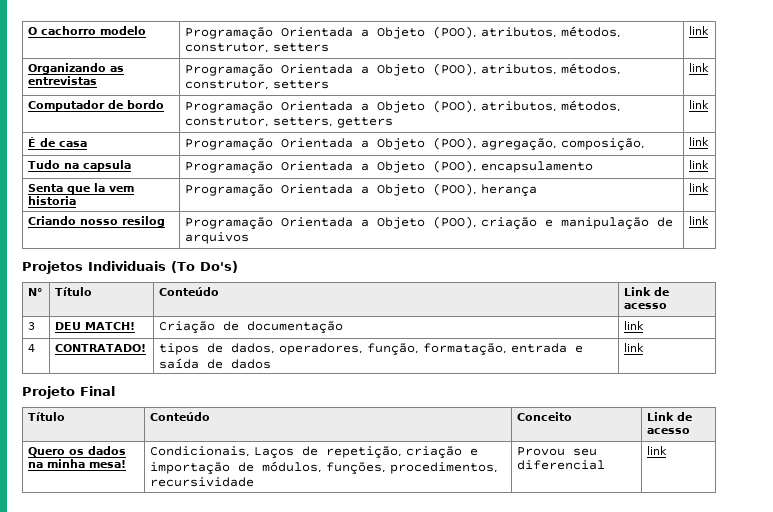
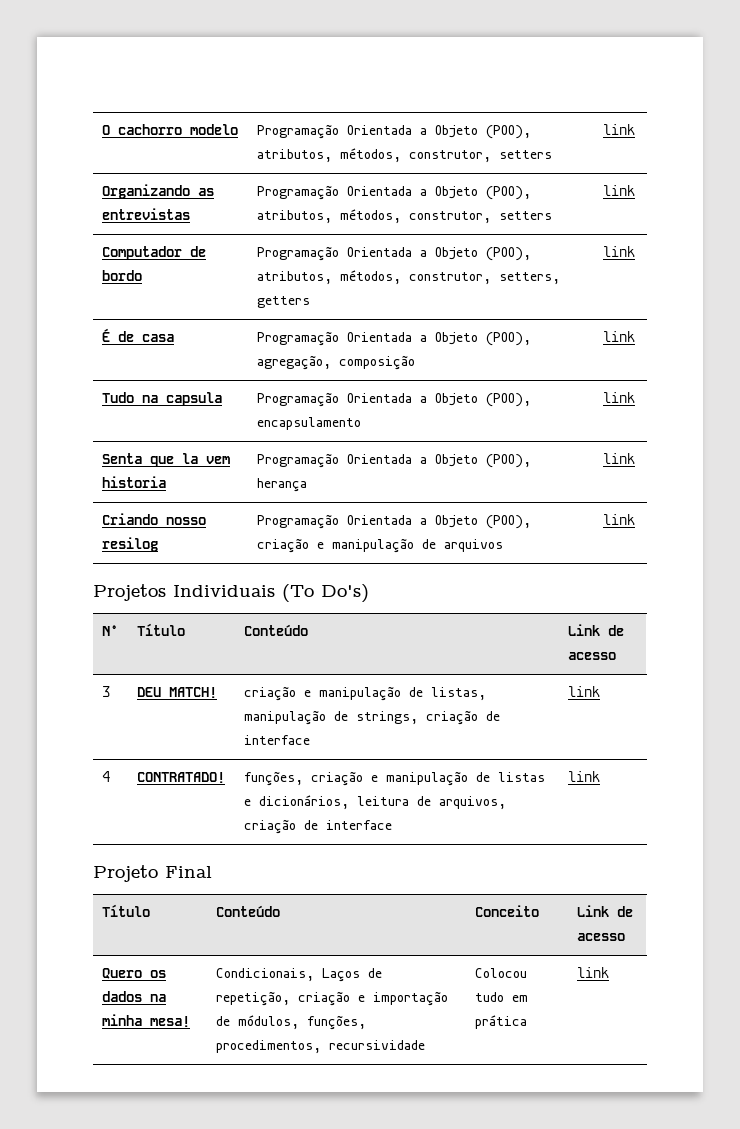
[560,138,645,151] composição, -> [339,355,416,370] composição
[158,321,343,334] [623,321,644,330] [27,344,35,352] [54,344,146,352] [158,343,583,356] [158,358,271,369] Criação de documentação | link // 4 | CONTRATADO! | tipos de dados, operadores, função, formatação, entrada e saída de dados -> [244,686,487,701] [244,710,501,725] [244,735,311,745] [568,686,601,697] [102,771,111,782] [137,772,226,783] [244,771,546,786] [244,795,507,810] [244,819,393,834] criação e manipulação de listas, manipulação de strings, criação de interface | link // 4 | CONTRATADO! | funções, criação e manipulação de listas e dicionários, leitura de arquivos, criação de interface
[516,447,597,456] [516,460,605,470] Provou seu diferencial -> [475,968,528,978] [475,992,529,1002] [475,1015,528,1029] Colocou tudo em prática

